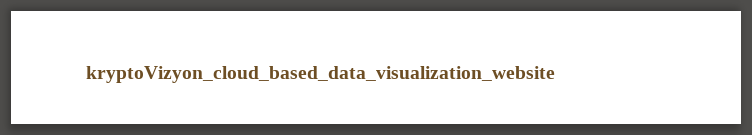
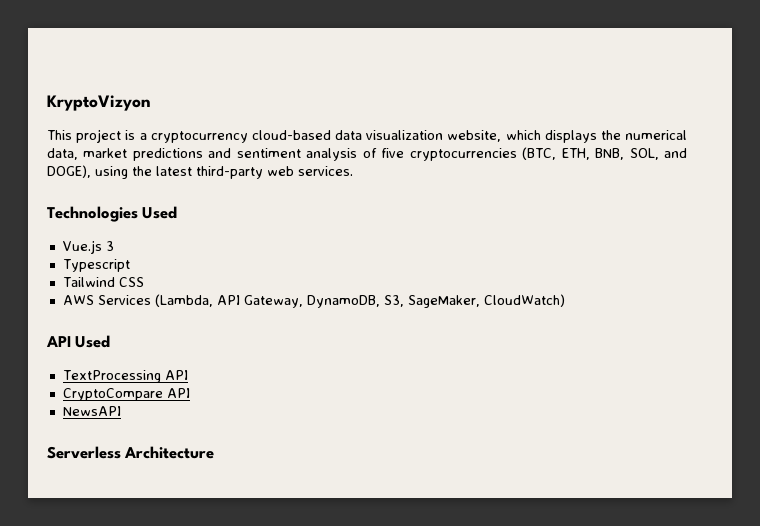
[86,66,555,83] kryptoVizyon_cloud_based_data_visualization_website -> [47,95,151,111] [47,129,687,143] [47,147,687,161] [47,165,353,179] [47,206,178,222] [62,240,114,254] [62,259,130,272] [62,277,144,287] [62,294,565,308] [46,335,111,348] [62,370,188,383] [62,388,190,401] [62,406,121,416] [47,446,215,459] KryptoVizyon // This project is a cryptocurrency cloud-based data visualization website, which displays the numerical data, market predictions and sentiment analysis of five cryptocurrencies (BTC, ETH, BNB, SOL, and DOGE), using the latest third-party web services. // Technologies Used // Vue.js 3 // Typescript // Tailwind CSS // AWS Services (Lambda, API Gateway, DynamoDB, S3, SageMaker, CloudWatch) // API Used // TextProcessing API // CryptoCompare API // NewsAPI // Serverless Architecture

